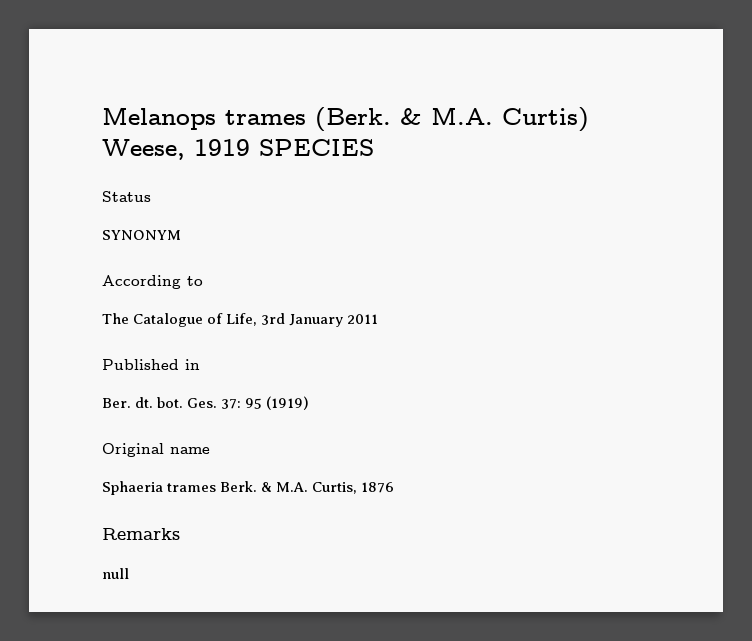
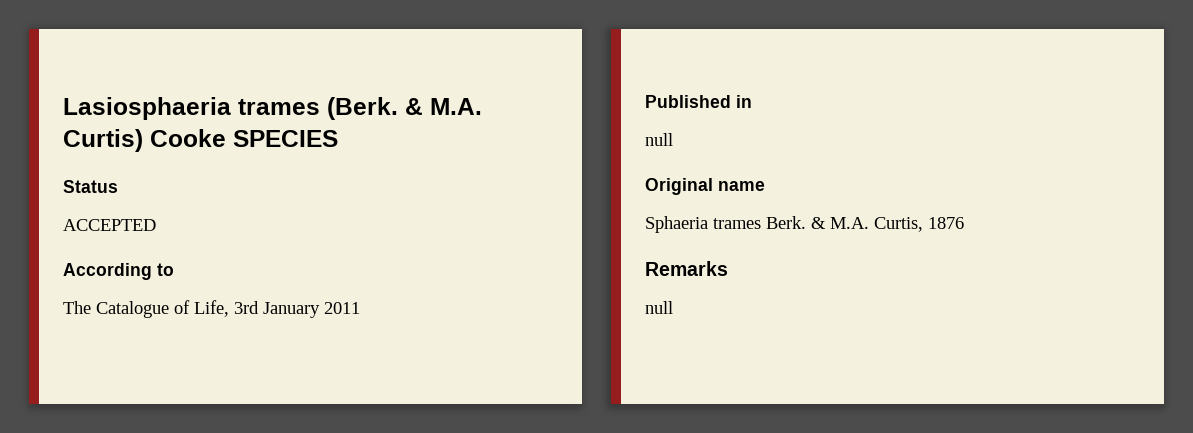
[102,107,216,130] Melanops -> [63,97,231,120] Lasiosphaeria
[102,139,250,160] Weese, 1919 -> [150,129,226,147] Cooke
[102,230,181,240] SYNONYM -> [63,219,156,231] ACCEPTED
[102,396,310,410] Ber. dt. bot. Ges. 37: 95 (1919) -> [645,133,673,146] null

